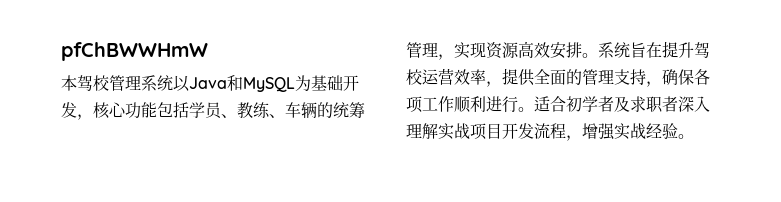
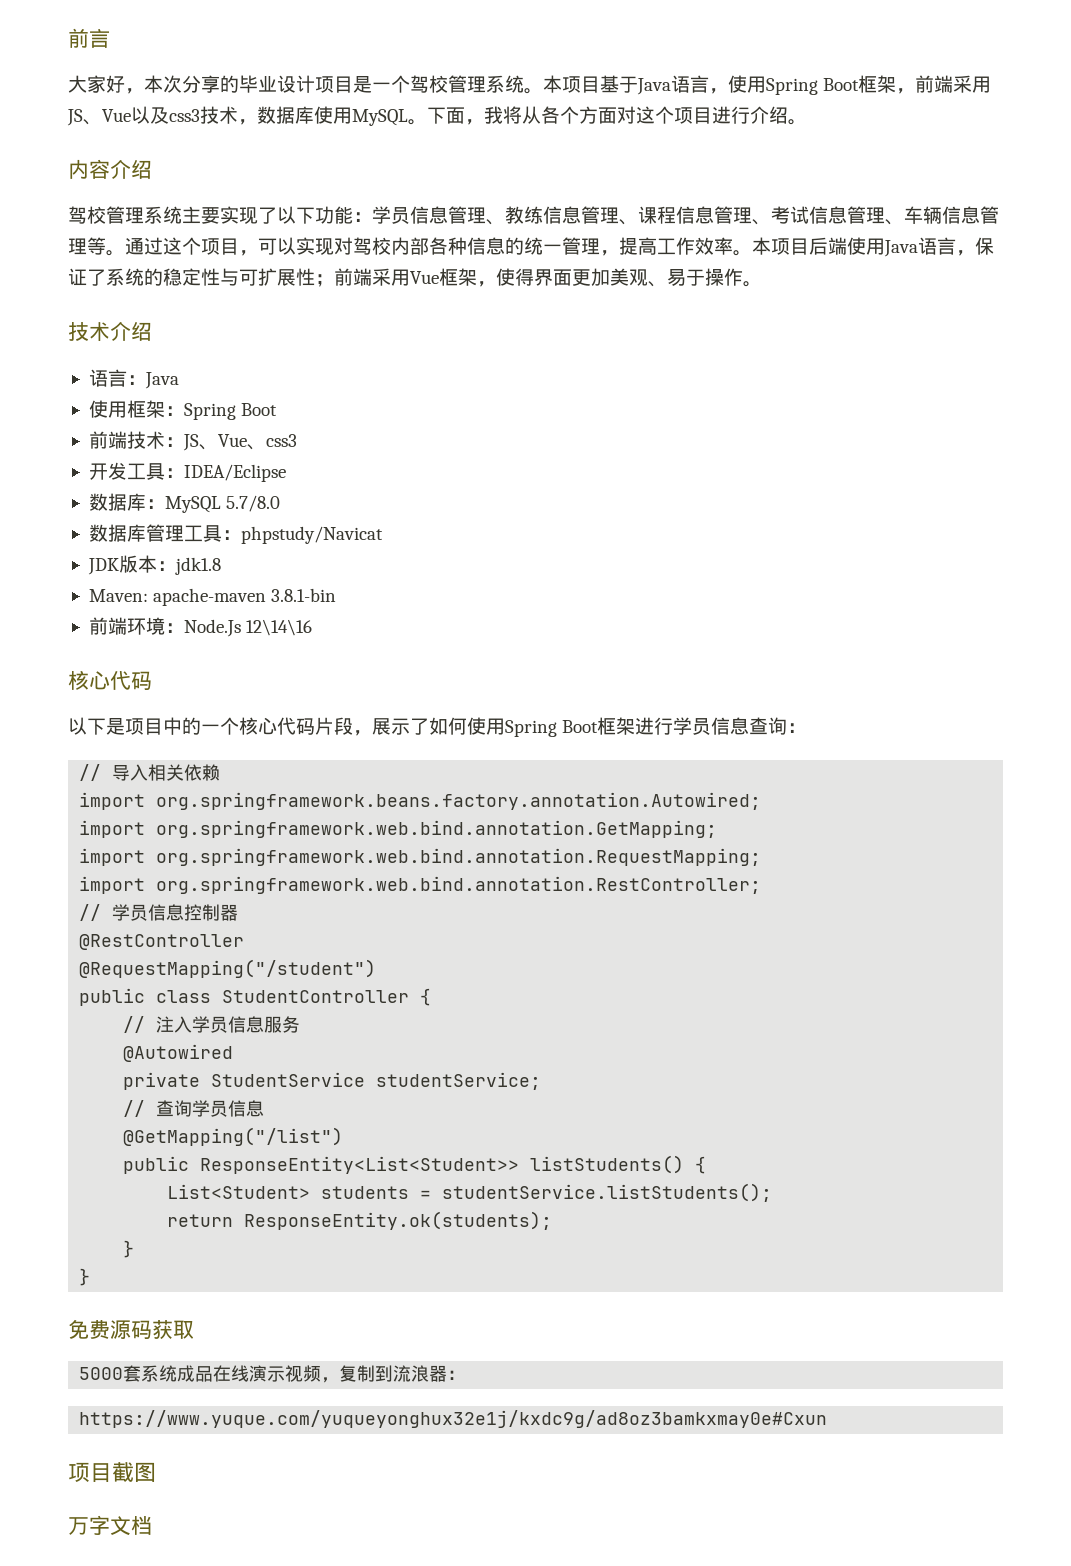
[61,42,208,61] [61,75,359,92] [61,102,365,120] [406,41,710,60] [406,68,710,87] [406,96,710,113] [406,123,694,141] pfChBWWHmW // 本驾校管理系统以Java和MySQL为基础开发，核心功能包括学员、教练、车辆的统筹管理，实现资源高效安排。系统旨在提升驾校运营效率，提供全面的管理支持，确保各项工作顺利进行。适合初学者及求职者深入理解实战项目开发流程，增强实战经验。 -> [68,28,110,48] [68,75,992,95] [67,106,807,126] [68,159,152,179] [68,206,999,225] [68,237,994,257] [68,268,762,287] [68,322,152,341] [88,369,179,389] [88,400,278,420] [88,431,297,451] [88,462,286,482] [88,493,281,513] [88,524,383,544] [87,555,221,575] [88,588,337,606] [88,617,313,637] [68,670,152,690] [68,717,807,737] [79,764,221,781] [79,792,762,810] [79,820,718,838] [79,848,762,866] [79,876,762,894] [79,904,239,921] [79,934,245,950] [79,959,377,978] [79,988,432,1006] [123,1016,301,1033] [123,1044,234,1062] [123,1072,542,1090] [123,1100,265,1117] [123,1127,344,1146] [123,1155,707,1174] [167,1183,773,1202] [167,1211,553,1230] [123,1240,135,1258] [79,1268,91,1286] [68,1319,194,1340] [79,1365,466,1383] [79,1410,828,1428] [68,1462,156,1482] [68,1515,152,1536] 前言 // 大家好，本次分享的毕业设计项目是一个驾校管理系统。本项目基于Java语言，使用Spring Boot框架，前端采用JS、Vue以及css3技术，数据库使用MySQL。下面，我将从各个方面对这个项目进行介绍。 // 内容介绍 // 驾校管理系统主要实现了以下功能：学员信息管理、教练信息管理、课程信息管理、考试信息管理、车辆信息管理等。通过这个项目，可以实现对驾校内部各种信息的统一管理，提高工作效率。本项目后端使用Java语言，保证了系统的稳定性与可扩展性；前端采用Vue框架，使得界面更加美观、易于操作。 // 技术介绍 // 语言：Java // 使用框架：Spring Boot // 前端技术：JS、Vue、css3 // 开发工具：IDEA/Eclipse // 数据库：MySQL 5.7/8.0 // 数据库管理工具：phpstudy/Navicat // JDK版本：jdk1.8 // Maven: apache-maven 3.8.1-bin // 前端环境：Node.Js 12\14\16 // 核心代码 // 以下是项目中的一个核心代码片段，展示了如何使用Spring Boot框架进行学员信息查询： // // 导入相关依赖 // import org.springframework.beans.factory.annotation.Autowired; // import org.springframework.web.bind.annotation.GetMapping; // import org.springframework.web.bind.annotation.RequestMapping; // import org.springframework.web.bind.annotation.RestController; // // 学员信息控制器 // @RestController // @RequestMapping("/student") // public class StudentController { // // 注入学员信息服务 // @Autowired // private StudentService studentService; // // 查询学员信息 // @GetMapping("/list") // public ResponseEntity<List<Student>> listStudents() { // List<Student> students = studentService.listStudents(); // return ResponseEntity.ok(students); // } // } // 免费源码获取 // 5000套系统成品在线演示视频，复制到流浪器： // https://www.yuque.com/yuqueyonghux32e1j/kxdc9g/ad8oz3bamkxmay0e#Cxun // 项目截图 // 万字文档

